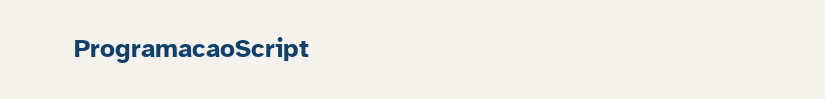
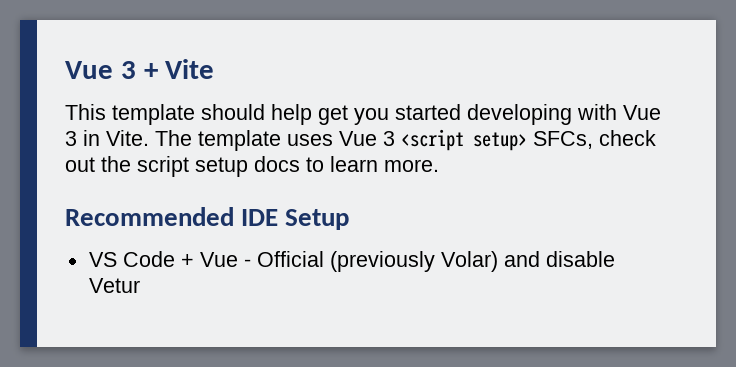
[74,37,309,63] ProgramacaoScript -> [65,59,215,79] [65,104,661,125] [65,129,656,151] [65,156,439,177] [65,207,350,230] [88,251,615,272] [88,278,140,293] Vue 3 + Vite // This template should help get you started developing with Vue 3 in Vite. The template uses Vue 3 <script setup> SFCs, check out the script setup docs to learn more. // Recommended IDE Setup // VS Code + Vue - Official (previously Volar) and disable Vetur

